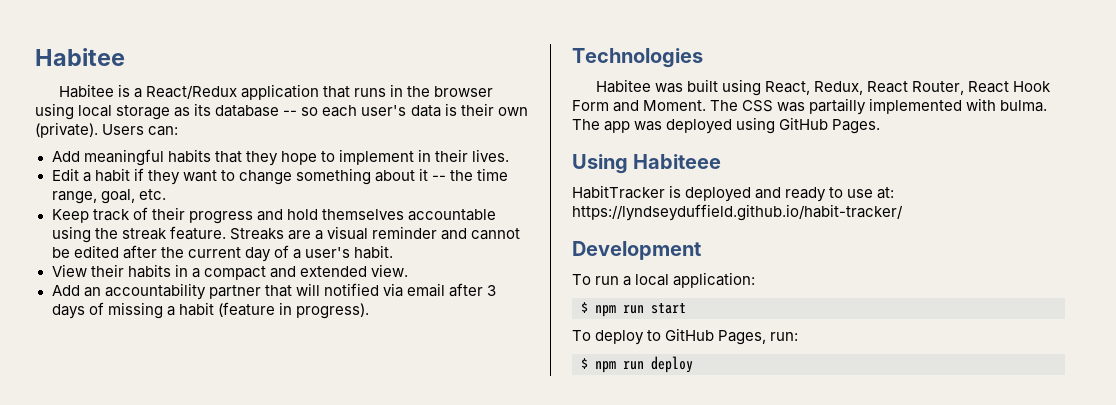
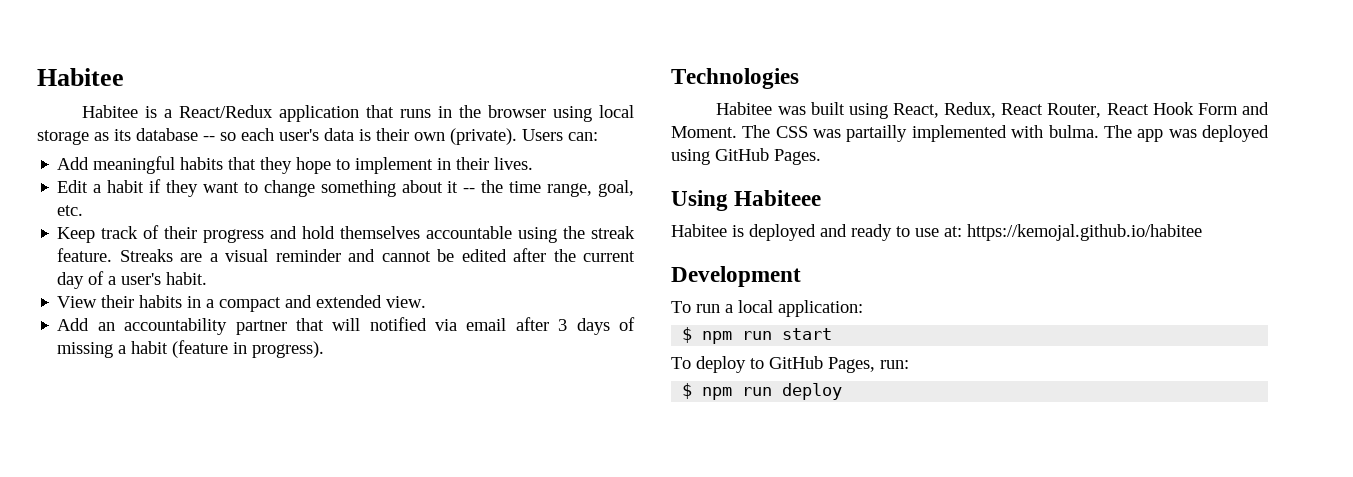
[572,185,665,199] HabitTracker -> [671,224,727,237] Habitee
[572,204,903,221] https://lyndseyduffield.github.io/habit-tracker/ -> [967,224,1202,241] https://kemojal.github.io/habitee

